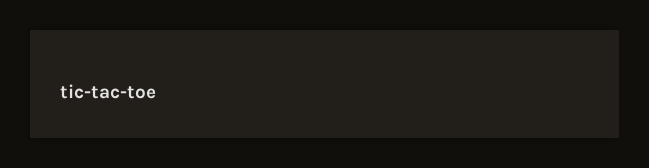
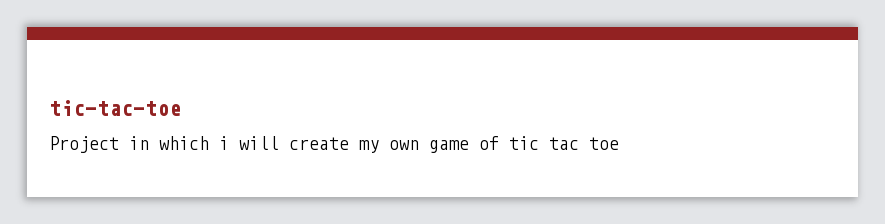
(156, 91) none -> [49,136,619,153] // Project in which i will create my own game of tic tac toe

